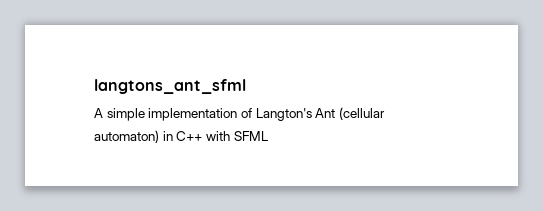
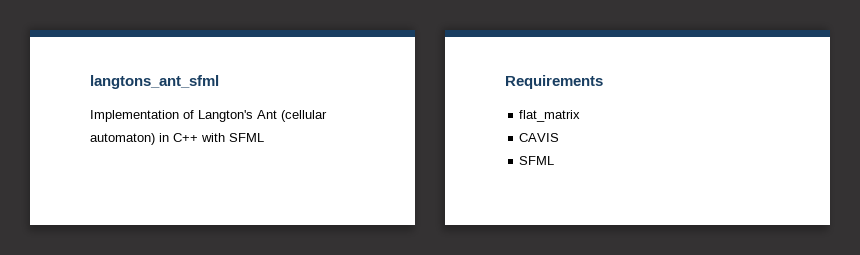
[94,108,238,121] A simple implementation -> [90,110,179,122] Implementation
(268, 136) none -> [505,75,603,89] [519,110,581,122] [519,133,560,142] [519,156,555,165] // Requirements // flat_matrix // CAVIS // SFML

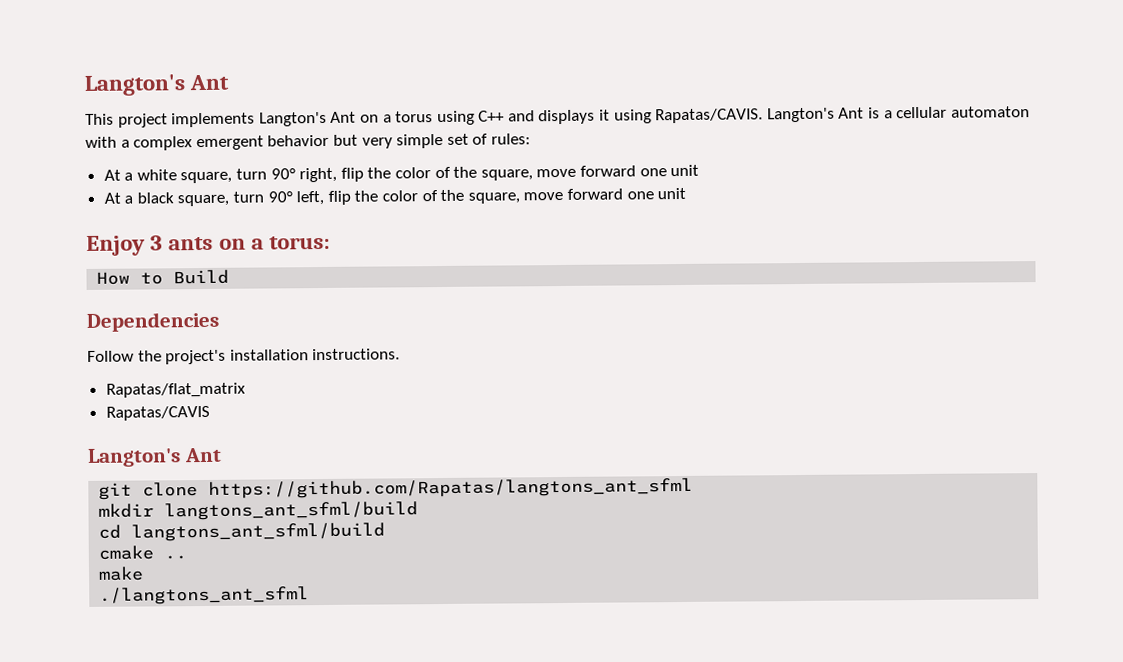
[90,75,219,89] [90,110,327,122] [90,133,264,145] [505,75,603,89] [519,110,581,122] [519,133,560,142] [519,156,555,165] langtons_ant_sfml // Implementation of Langton's Ant (cellular automaton) in C++ with SFML // Requirements // flat_matrix // CAVIS // SFML -> [84,74,230,96] [85,106,1030,128] [85,133,531,151] [103,164,700,184] [103,187,687,207] [86,235,331,256] [96,269,230,285] [86,311,219,332] [87,348,401,365] [105,382,246,398] [105,405,210,421] [87,447,222,467] [98,477,694,500] [98,501,419,521] [98,522,386,542] [98,545,188,560] [98,566,145,581] [99,586,310,605] Langton's Ant // This project implements Langton's Ant on a torus using C++ and displays it using Rapatas/CAVIS. Langton's Ant is a cellular automaton with a complex emergent behavior but very simple set of rules: // At a white square, turn 90° right, flip the color of the square, move forward one unit // At a black square, turn 90° left, flip the color of the square, move forward one unit // Enjoy 3 ants on a torus: // How to Build // Dependencies // Follow the project's installation instructions. // Rapatas/flat_matrix // Rapatas/CAVIS // Langton's Ant // git clone https://github.com/Rapatas/langtons_ant_sfml // mkdir langtons_ant_sfml/build // cd langtons_ant_sfml/build // cmake .. // make // ./langtons_ant_sfml

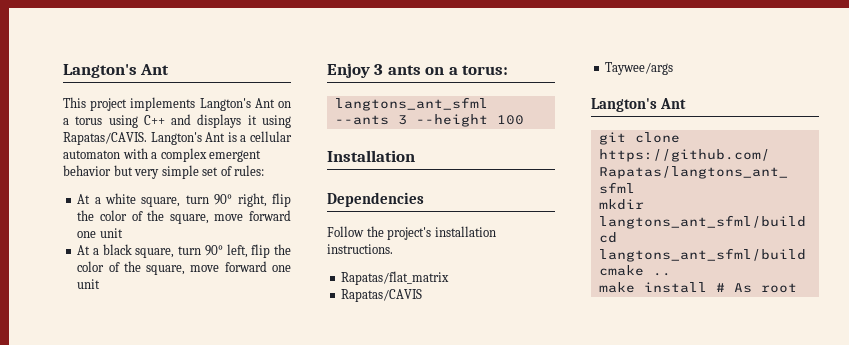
[96,269,230,285] How to Build -> [334,97,488,111] [334,114,524,127] [327,150,415,162] langtons_ant_sfml --ants 3 --height 100 // Installation
(210, 413) none -> [605,62,674,75] // Taywee/args
[99,586,310,605] // ./langtons_ant_sfml -> [643,282,797,293] install # As root

